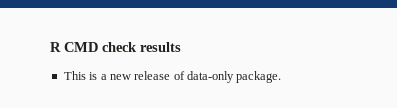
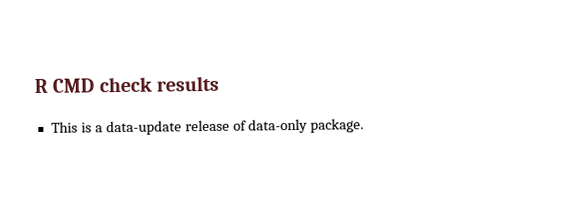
[109,74,131,80] new -> [105,120,182,136] data-update

